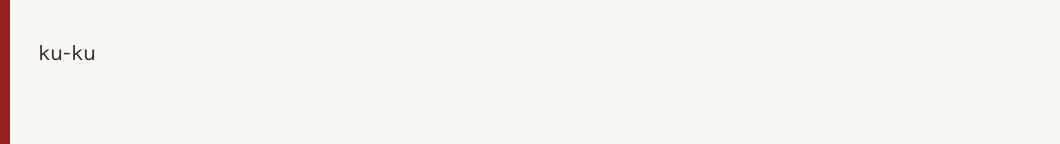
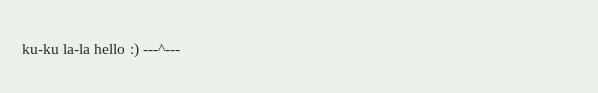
(96, 53) none -> [63,43,180,58] la-la hello :) ---^---

